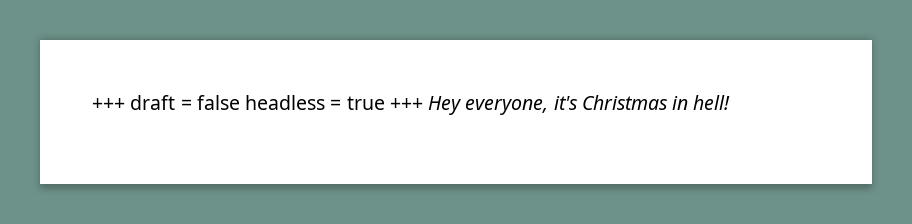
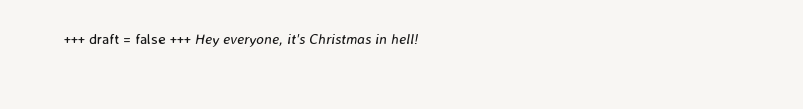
[245,95,385,110] headless = true -> (166, 39) none

